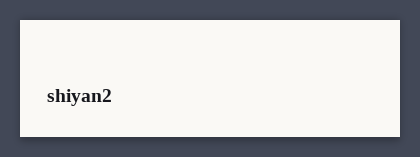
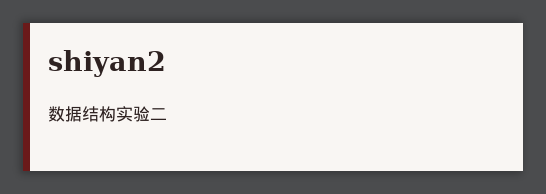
(112, 97) none -> [48,106,167,122] // 数据结构实验二

